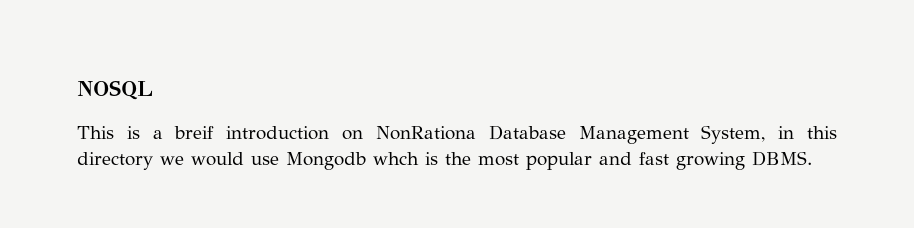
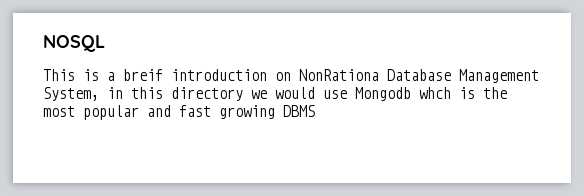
[752,151,812,166] DBMS. -> [283,105,315,117] DBMS

